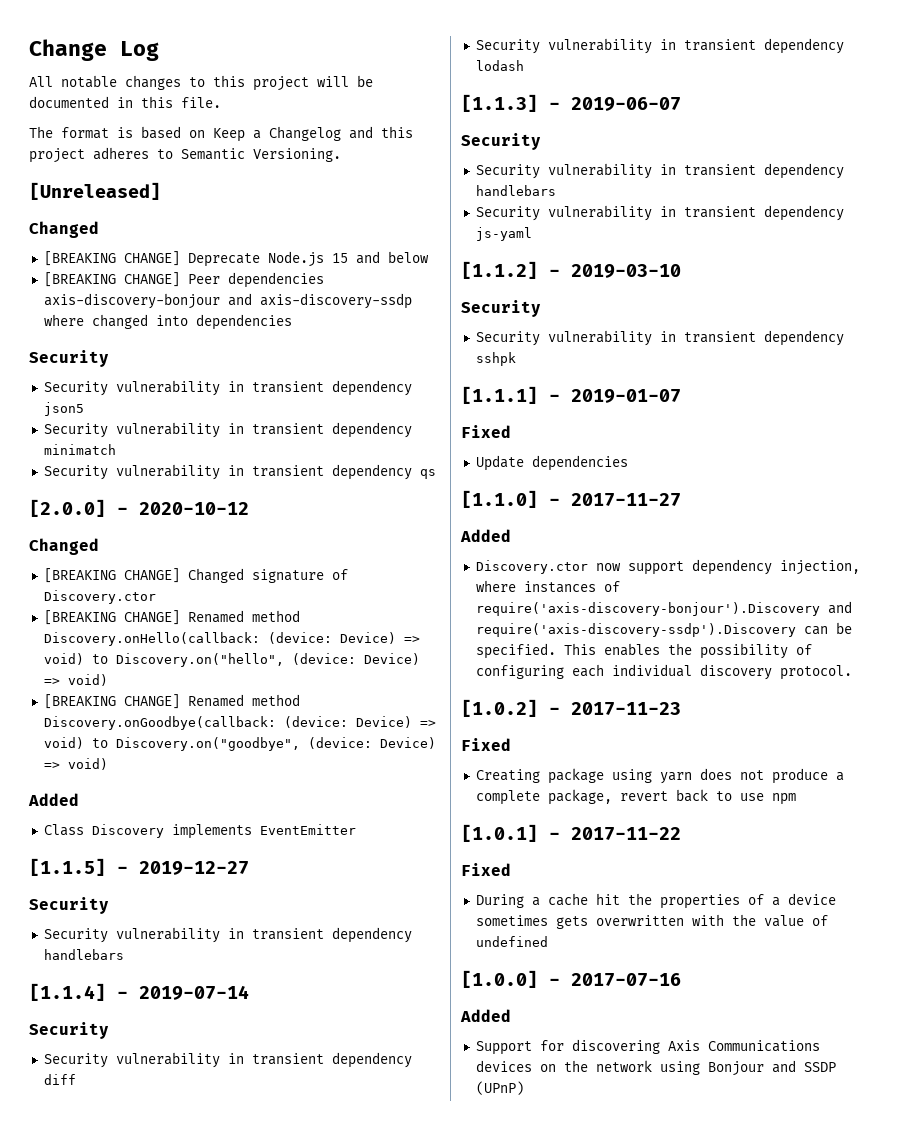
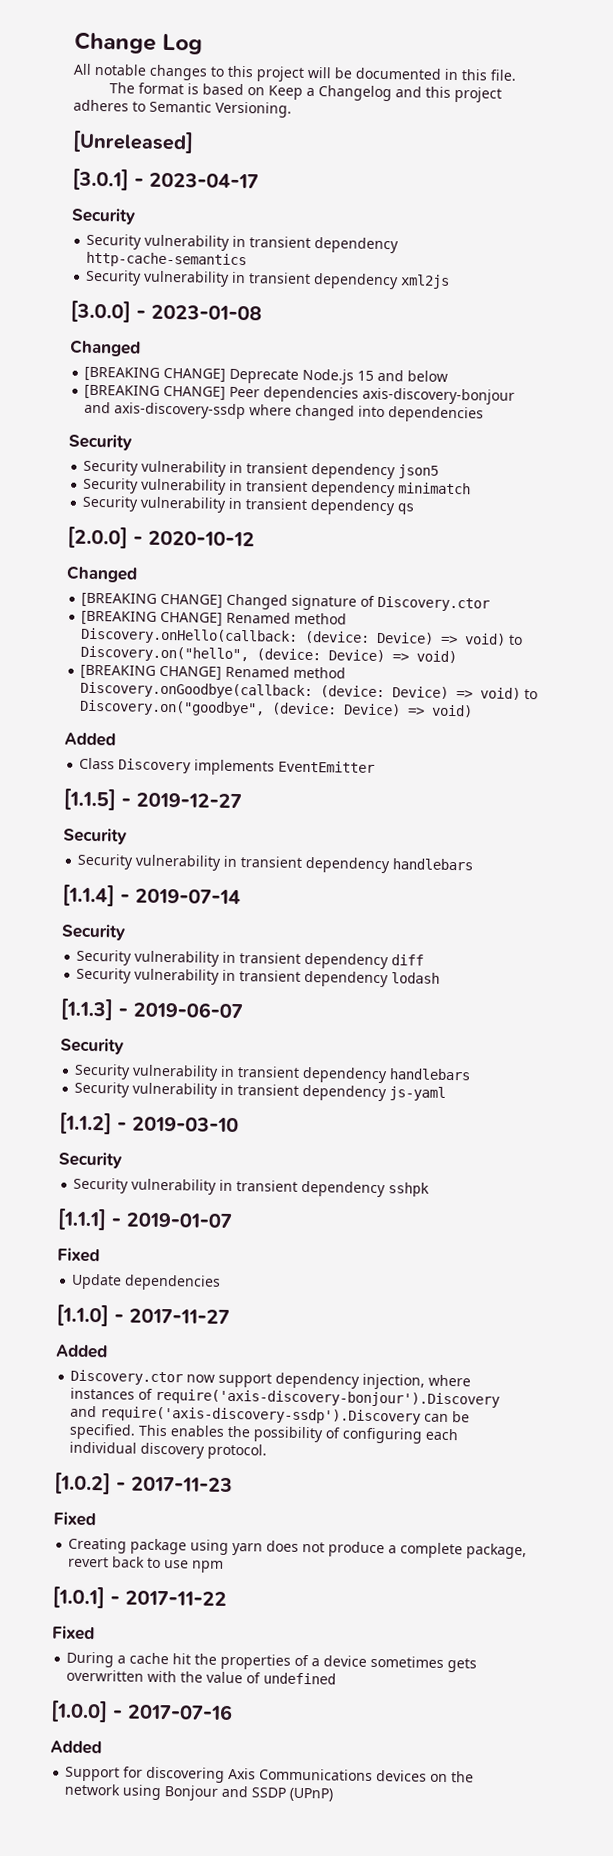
(161, 191) none -> [72,168,259,191] [71,207,136,225] [86,233,400,254] [86,251,248,269] [85,269,451,290] [70,300,262,323] // [3.0.1] - 2023-04-17 // Security // Security vulnerability in transient dependency http-cache-semantics // Security vulnerability in transient dependency xml2js // [3.0.0] - 2023-01-08

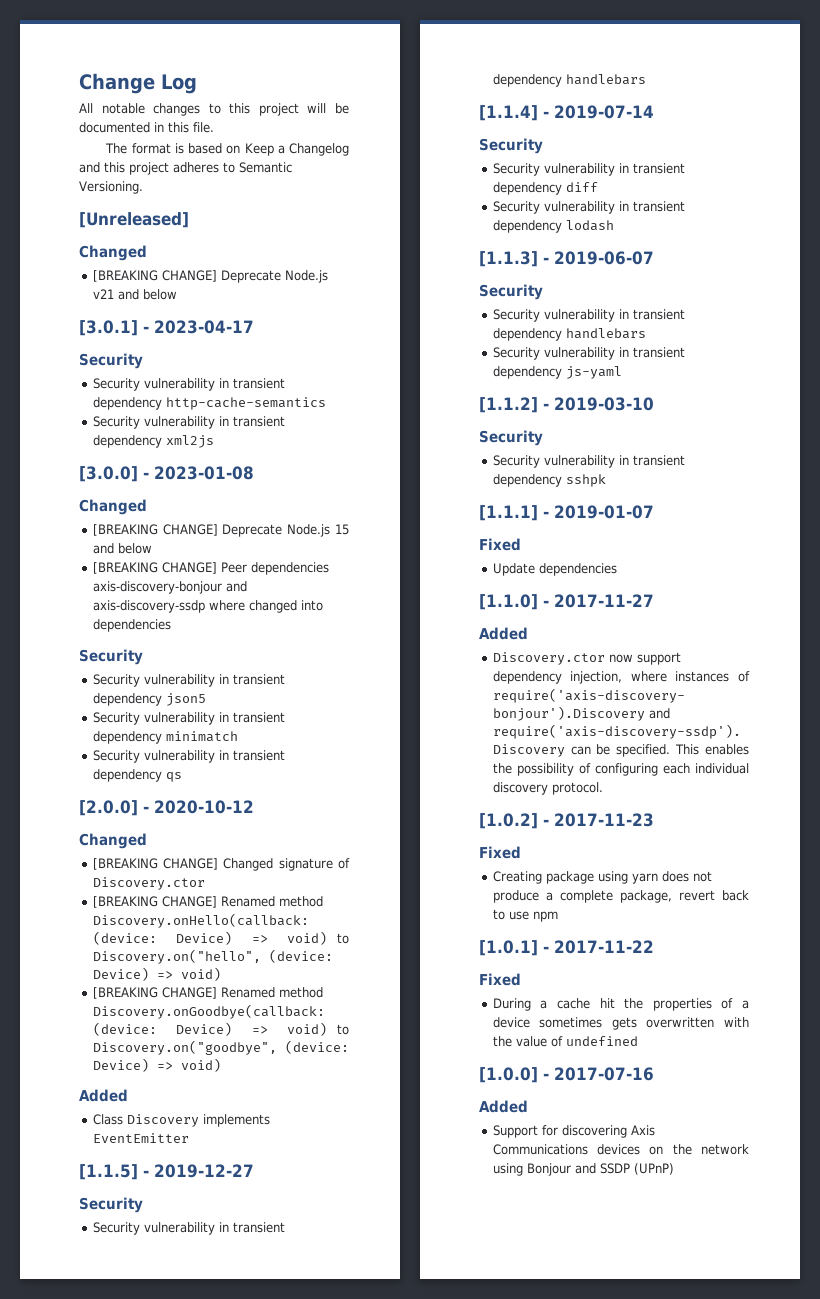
(194, 142) none -> [79,245,147,261] [92,270,328,283] [92,289,177,300] // Changed // [BREAKING CHANGE] Deprecate Node.js v21 and below

